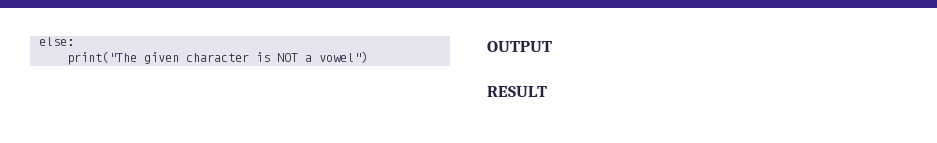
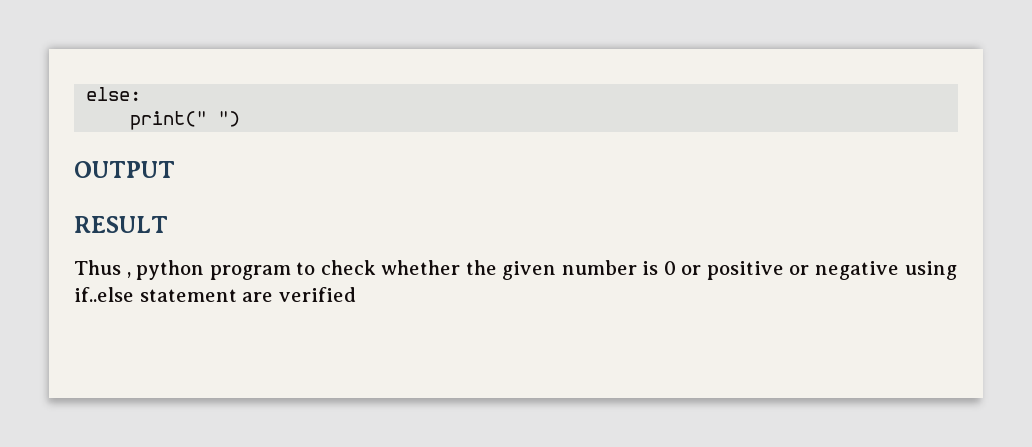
[66,51,368,65] [487,41,552,52] [487,86,547,97] print("The given character is NOT a vowel") // OUTPUT // RESULT -> [130,111,241,130] [74,161,175,178] [74,216,168,233] [74,260,957,280] [74,287,356,302] print(" ") // OUTPUT // RESULT // Thus , python program to check whether the given number is 0 or positive or negative using if..else statement are verified

